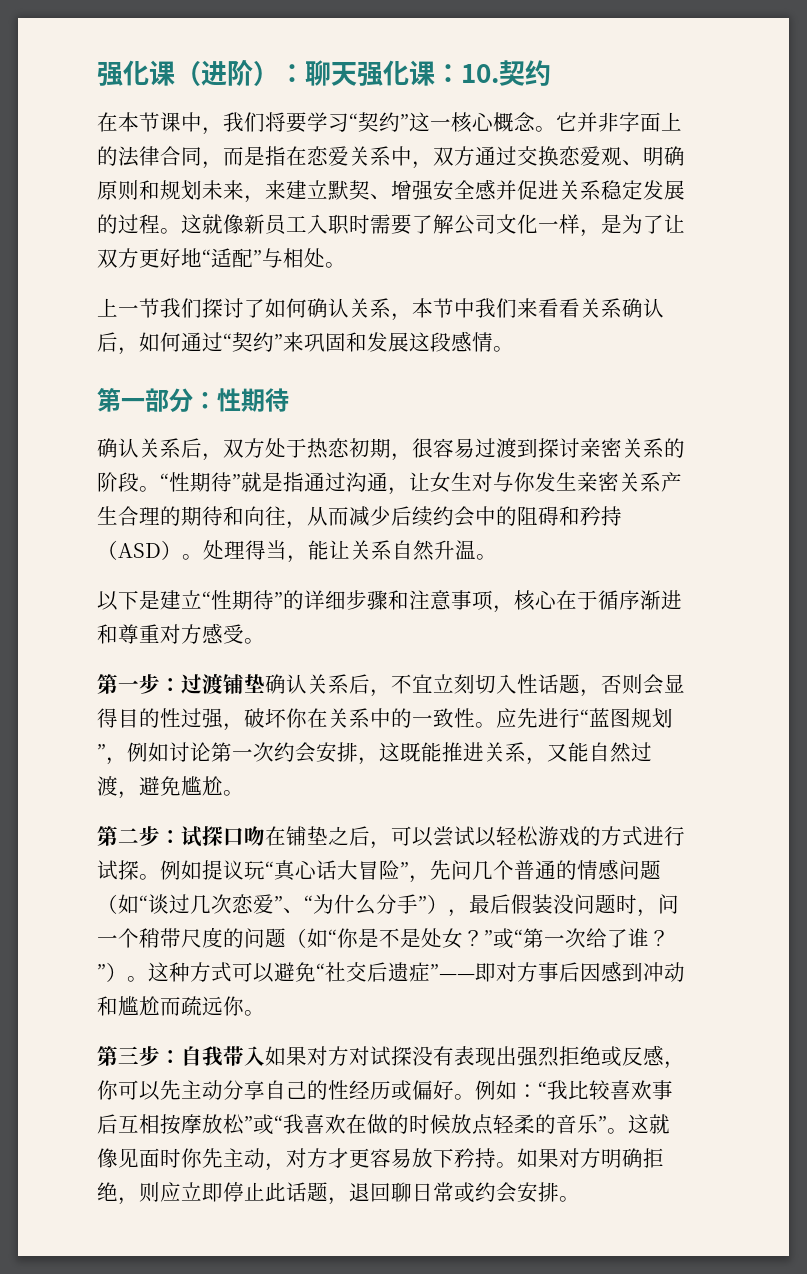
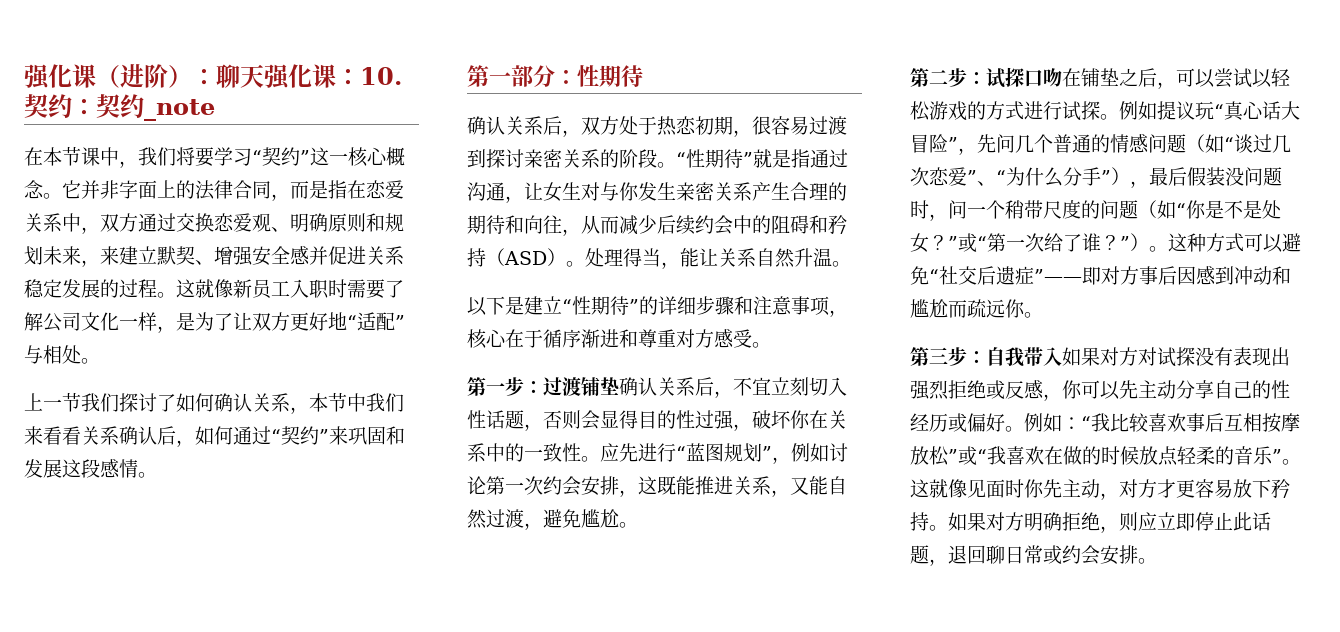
(551, 73) none -> [72,94,215,121] ：契约_note

